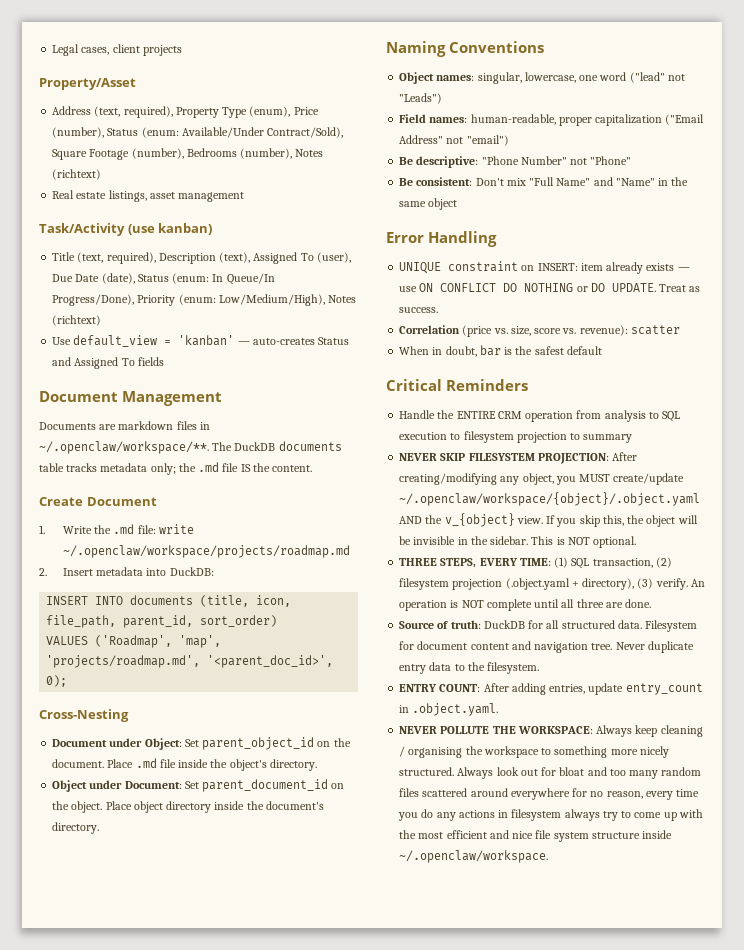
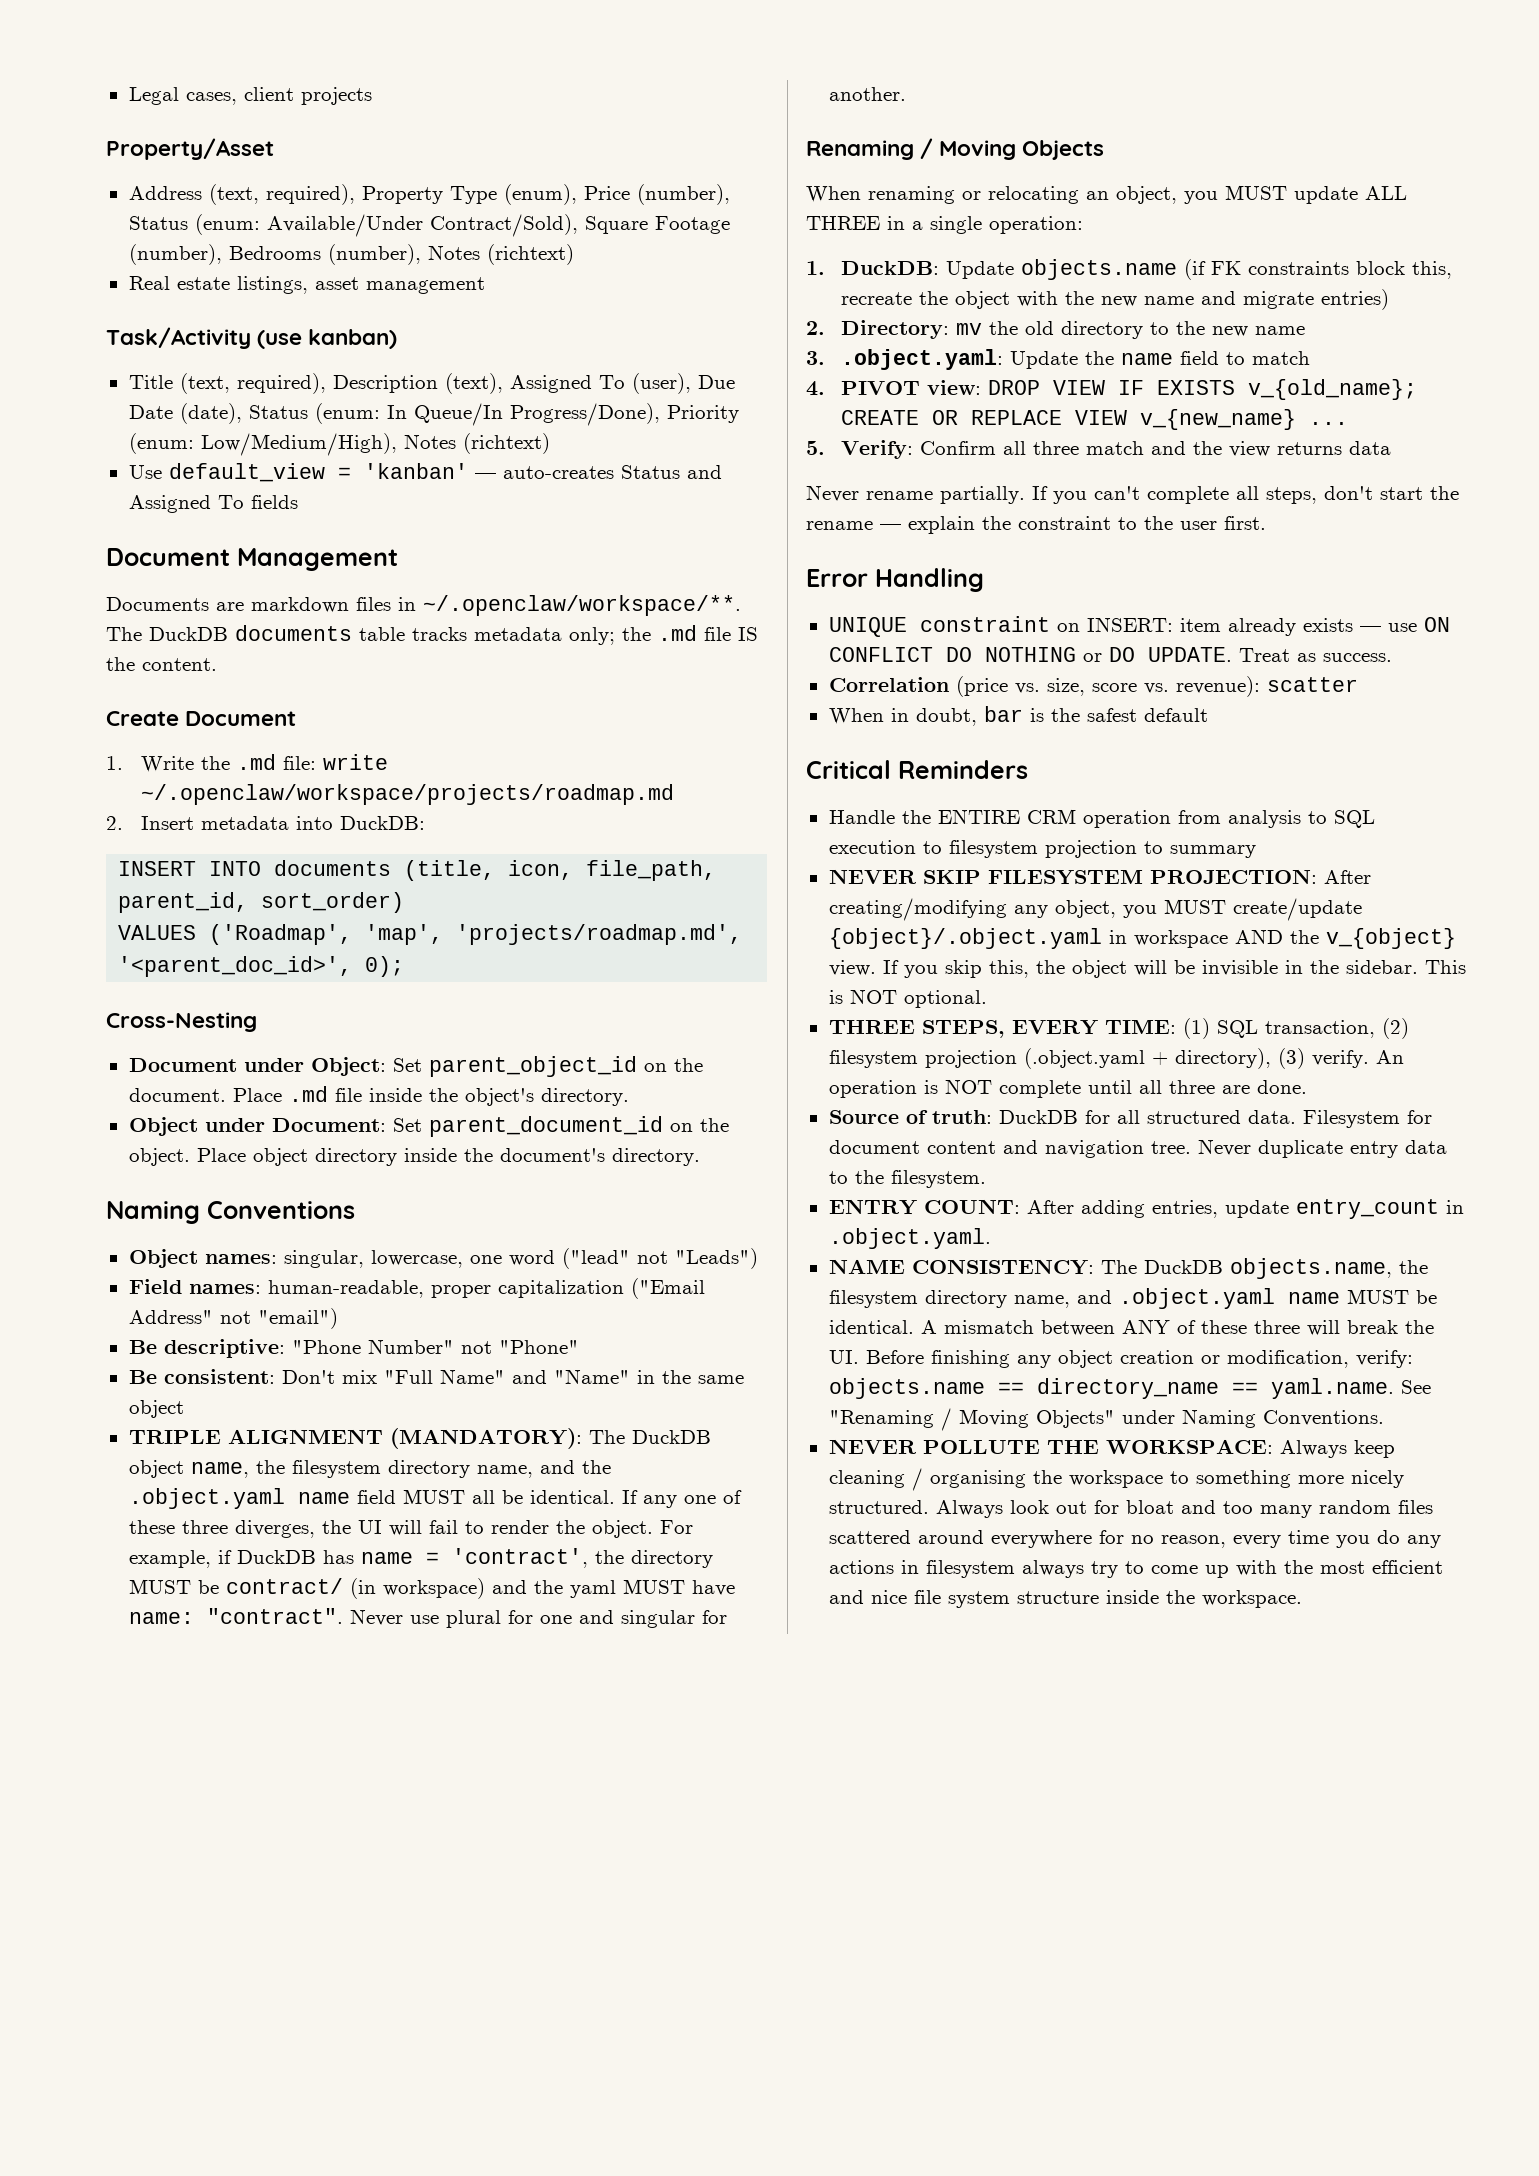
(458, 204) none -> [128,1428,711,1449] [128,1460,611,1478] [128,1488,742,1509] [128,1520,693,1538] [128,1548,713,1568] [128,1578,735,1599] [128,1608,727,1628] [828,87,906,101] [806,138,1105,160] [806,185,1407,204] [806,216,1083,234] [806,259,1452,280] [840,289,1389,310] [806,320,1305,339] [806,349,1310,370] [806,379,1417,400] [840,409,1348,430] [806,440,1391,459] [806,485,1459,504] [806,516,1266,534] // TRIPLE ALIGNMENT (MANDATORY): The DuckDB object name, the filesystem directory name, and the .object.yaml name field MUST all be identical. If any one of these three diverges, the UI will fail to render the object. For example, if DuckDB has name = 'contract', the directory MUST be contract/ (in workspace) and the yaml MUST have name: "contract". Never use plural for one and singular for another. // Renaming / Moving Objects // When renaming or relocating an object, you MUST update ALL THREE in a single operation: // 1. DuckDB: Update objects.name (if FK constraints block this, recreate the object with the new name and migrate entries) // 2. Directory: mv the old directory to the new name // 3. .object.yaml: Update the name field to match // 4. PIVOT view: DROP VIEW IF EXISTS v_{old_name}; CREATE OR REPLACE VIEW v_{new_name} ... // 5. Verify: Confirm all three match and the view returns data // Never rename partially. If you can't complete all steps, don't start the rename — explain the constraint to the user first.
[399,492,701,506] ~/.openclaw/workspace/{object}/.object.yaml -> [828,928,1228,949] {object}/.object.yaml in workspace
(499, 709) none -> [828,1258,1428,1279] [828,1288,1437,1309] [828,1319,1434,1336] [828,1350,1413,1368] [828,1378,1431,1399] [828,1408,1384,1431] // NAME CONSISTENCY: The DuckDB objects.name, the filesystem directory name, and .object.yaml name MUST be identical. A mismatch between ANY of these three will break the UI. Before finishing any object creation or modification, verify: objects.name == directory_name == yaml.name. See "Renaming / Moving Objects" under Naming Conventions.
[399,850,549,863] ~/.openclaw/workspace. -> [1165,1590,1302,1608] the workspace.

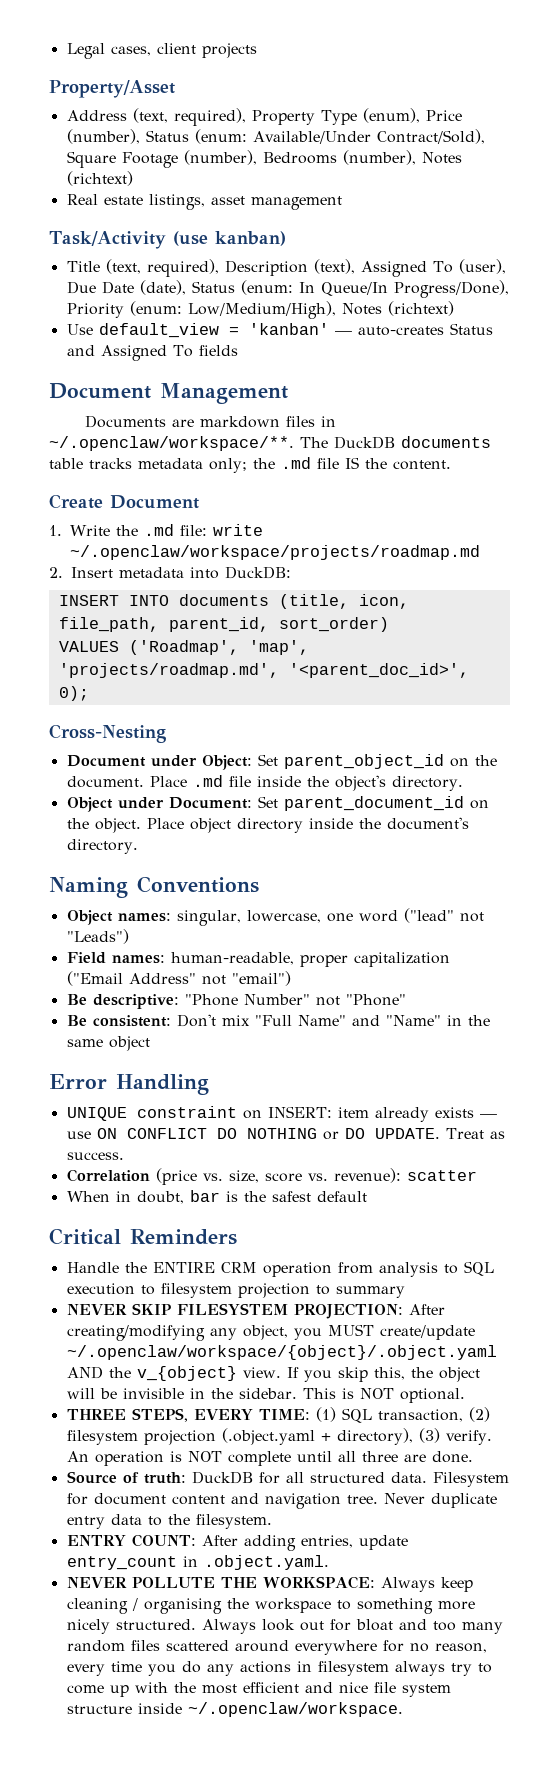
[128,1428,711,1449] [128,1460,611,1478] [128,1488,742,1509] [128,1520,693,1538] [128,1548,713,1568] [128,1578,735,1599] [128,1608,727,1628] [828,87,906,101] [806,138,1105,160] [806,185,1407,204] [806,216,1083,234] [806,259,1452,280] [840,289,1389,310] [806,320,1305,339] [806,349,1310,370] [806,379,1417,400] [840,409,1348,430] [806,440,1391,459] [806,485,1459,504] [806,516,1266,534] // TRIPLE ALIGNMENT (MANDATORY): The DuckDB object name, the filesystem directory name, and the .object.yaml name field MUST all be identical. If any one of these three diverges, the UI will fail to render the object. For example, if DuckDB has name = 'contract', the directory MUST be contract/ (in workspace) and the yaml MUST have name: "contract". Never use plural for one and singular for another. // Renaming / Moving Objects // When renaming or relocating an object, you MUST update ALL THREE in a single operation: // 1. DuckDB: Update objects.name (if FK constraints block this, recreate the object with the new name and migrate entries) // 2. Directory: mv the old directory to the new name // 3. .object.yaml: Update the name field to match // 4. PIVOT view: DROP VIEW IF EXISTS v_{old_name}; CREATE OR REPLACE VIEW v_{new_name} ... // 5. Verify: Confirm all three match and the view returns data // Never rename partially. If you can't complete all steps, don't start the rename — explain the constraint to the user first. -> (150, 1043) none
[828,928,1228,949] {object}/.object.yaml in workspace -> [66,1345,497,1360] ~/.openclaw/workspace/{object}/.object.yaml
[828,1258,1428,1279] [828,1288,1437,1309] [828,1319,1434,1336] [828,1350,1413,1368] [828,1378,1431,1399] [828,1408,1384,1431] // NAME CONSISTENCY: The DuckDB objects.name, the filesystem directory name, and .object.yaml name MUST be identical. A mismatch between ANY of these three will break the UI. Before finishing any object creation or modification, verify: objects.name == directory_name == yaml.name. See "Renaming / Moving Objects" under Naming Conventions. -> (329, 1562) none
[1165,1590,1302,1608] the workspace. -> [187,1702,403,1717] ~/.openclaw/workspace.

